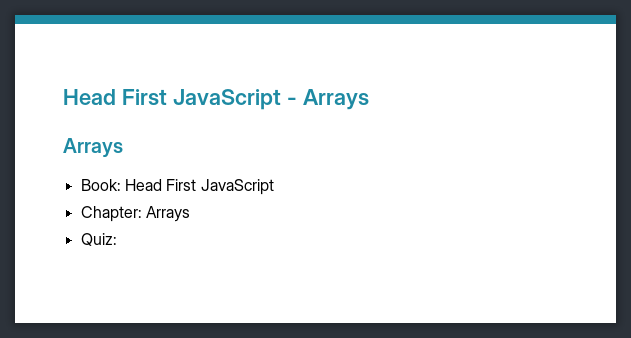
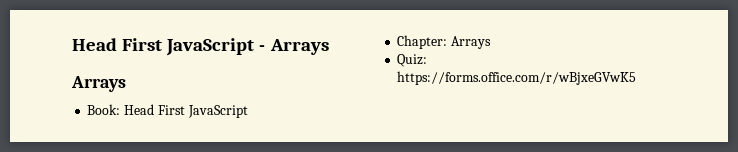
(117, 239) none -> [397,71,637,85] https://forms.office.com/r/wBjxeGVwK5

